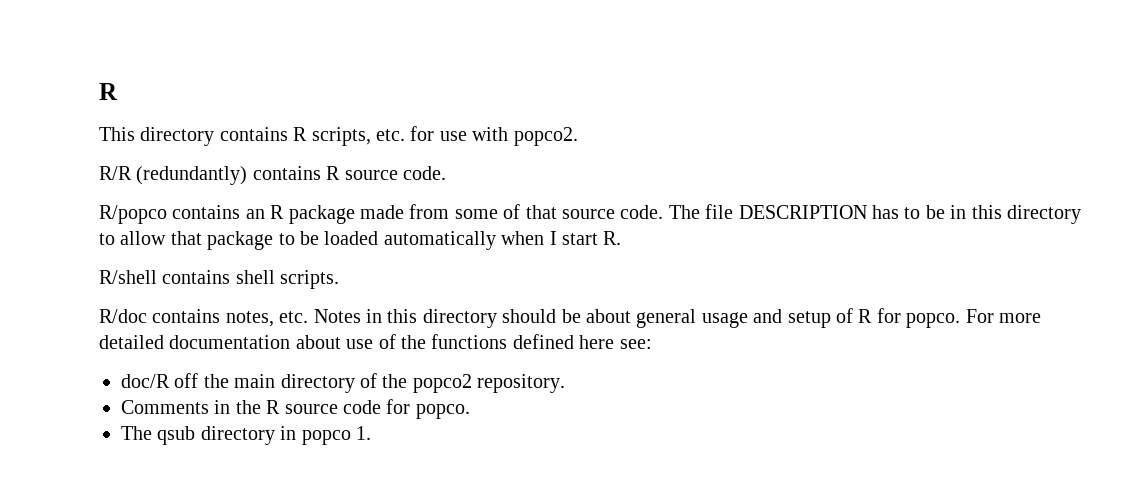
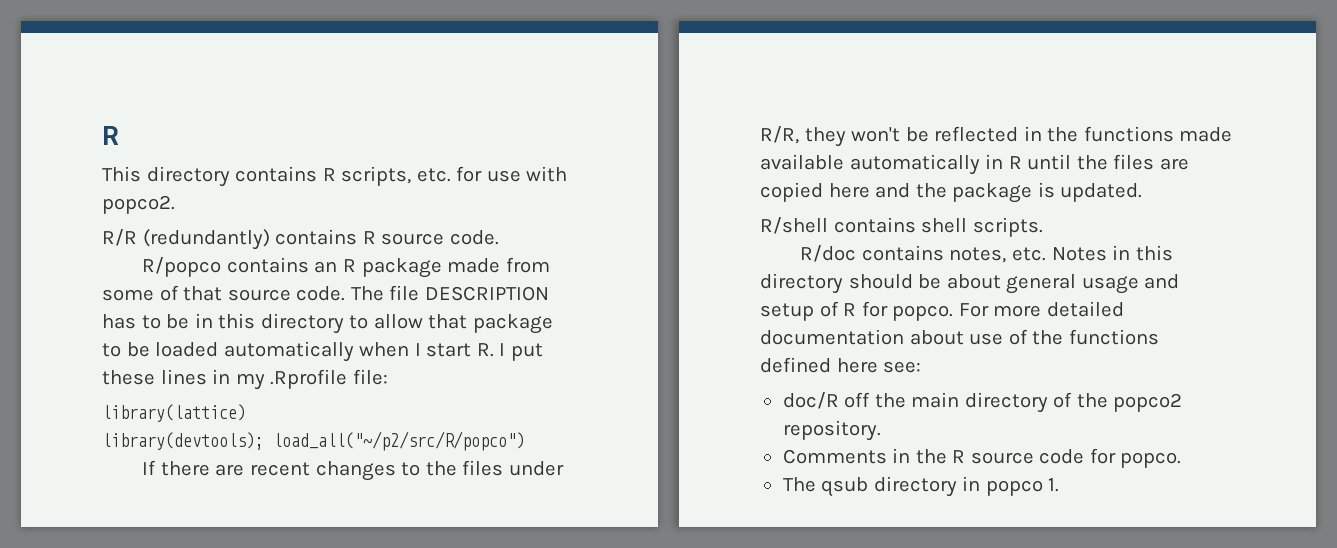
(622, 238) none -> [499,343,543,361] [102,369,388,390] [102,404,246,422] [102,431,525,451] [142,460,564,481] [760,126,1233,147] [760,154,1189,175] [760,182,1143,203] I put these lines in my .Rprofile file: // library(lattice) // library(devtools); load_all("~/p2/src/R/popco") // If there are recent changes to the files under R/R, they won't be reflected in the functions made available automatically in R until the files are copied here and the package is updated.

